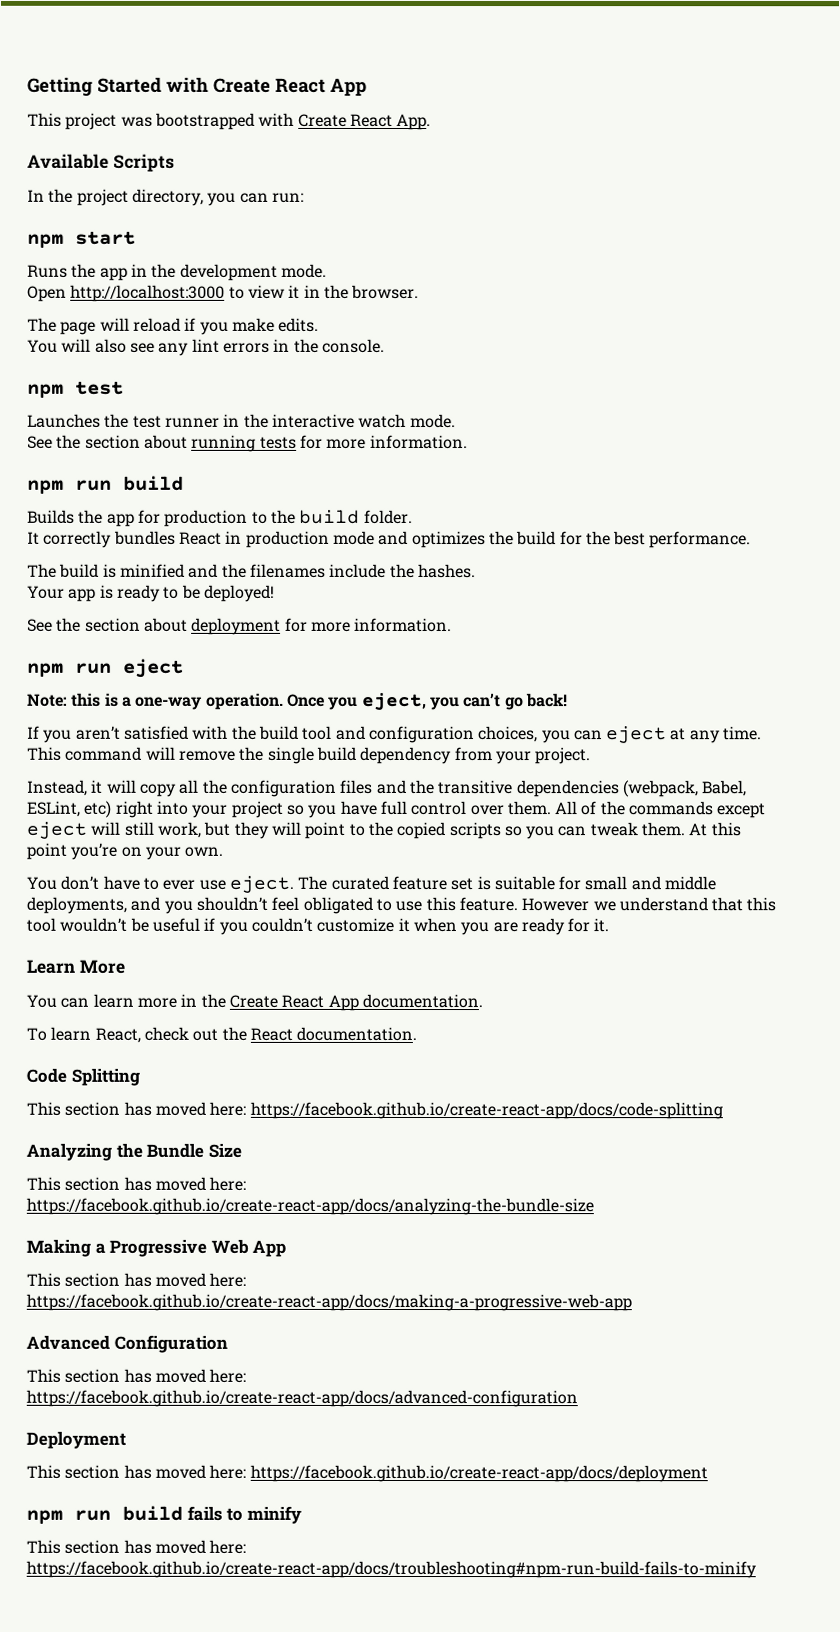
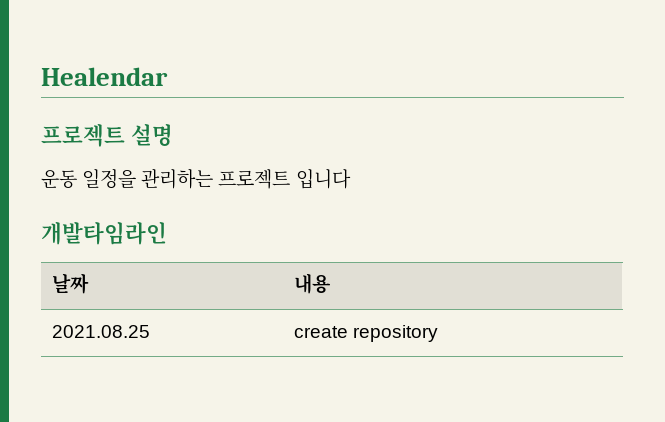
[27,76,367,96] [27,112,432,131] [27,153,175,172] [27,188,304,206] [27,230,136,248] [27,263,327,281] [27,284,420,302] [27,317,320,335] [27,338,385,356] [27,380,124,398] [27,413,456,429] [27,434,468,452] [27,475,184,494] [27,509,413,527] [27,530,752,549] [27,563,476,579] [27,584,275,602] [27,617,453,635] [27,658,184,678] [27,692,568,711] [27,725,763,744] [27,746,592,765] [27,779,748,798] [26,800,767,819] [26,821,741,840] [26,842,224,860] [26,875,717,893] [26,896,777,914] [26,917,610,936] [26,959,125,974] [26,993,483,1011] [26,1026,418,1043] [26,1068,140,1086] [26,1101,723,1120] [26,1143,242,1161] [26,1176,247,1191] [26,1197,594,1216] [26,1239,287,1257] [26,1272,247,1287] [26,1293,632,1312] [26,1334,228,1353] [26,1368,247,1383] [26,1389,578,1408] [26,1431,126,1449] [26,1464,708,1483] [26,1505,302,1524] [26,1539,247,1554] [26,1560,757,1579] Getting Started with Create React App // This project was bootstrapped with Create React App. // Available Scripts // In the project directory, you can run: // npm start // Runs the app in the development mode. // Open http://localhost:3000 to view it in the browser. // The page will reload if you make edits. // You will also see any lint errors in the console. // npm test // Launches the test runner in the interactive watch mode. // See the section about running tests for more information. // npm run build // Builds the app for production to the build folder. // It correctly bundles React in production mode and optimizes the build for the best performance. // The build is minified and the filenames include the hashes. // Your app is ready to be deployed! // See the section about deployment for more information. // npm run eject // Note: this is a one-way operation. Once you eject, you can’t go back! // If you aren’t satisfied with the build tool and configuration choices, you can eject at any time. This command will remove the single build dependency from your project. // Instead, it will copy all the configuration files and the transitive dependencies (webpack, Babel, ESLint, etc) right into your project so you have full control over them. All of the commands except eject will still work, but they will point to the copied scripts so you can tweak them. At this point you’re on your own. // You don’t have to ever use eject. The curated feature set is suitable for small and middle deployments, and you shouldn’t feel obligated to use this feature. However we understand that this tool wouldn’t be useful if you couldn’t customize it when you are ready for it. // Learn More // You can learn more in the Create React App documentation. // To learn React, check out the React documentation. // Code Splitting // This section has moved here: https://facebook.github.io/create-react-app/docs/code-splitting // Analyzing the Bundle Size // This section has moved here: https://facebook.github.io/create-react-app/docs/analyzing-the-bundle-size // Making a Progressive Web App // This section has moved here: https://facebook.github.io/create-react-app/docs/making-a-progressive-web-app // Advanced Configuration // This section has moved here: https://facebook.github.io/create-react-app/docs/advanced-configuration // Deployment // This section has moved here: https://facebook.github.io/create-react-app/docs/deployment // npm run build fails to minify // This section has moved here: https://facebook.github.io/create-react-app/docs/troubleshooting#npm-run-build-fails-to-minify -> [41,67,168,86] [41,124,173,147] [41,168,351,189] [41,222,167,245] [51,273,89,294] [293,273,331,294] [51,325,150,338] [293,325,438,342] Healendar // 프로젝트 설명 // 운동 일정을 관리하는 프로젝트 입니다 // 개발타임라인 // 날짜 | 내용 // 2021.08.25 | create repository

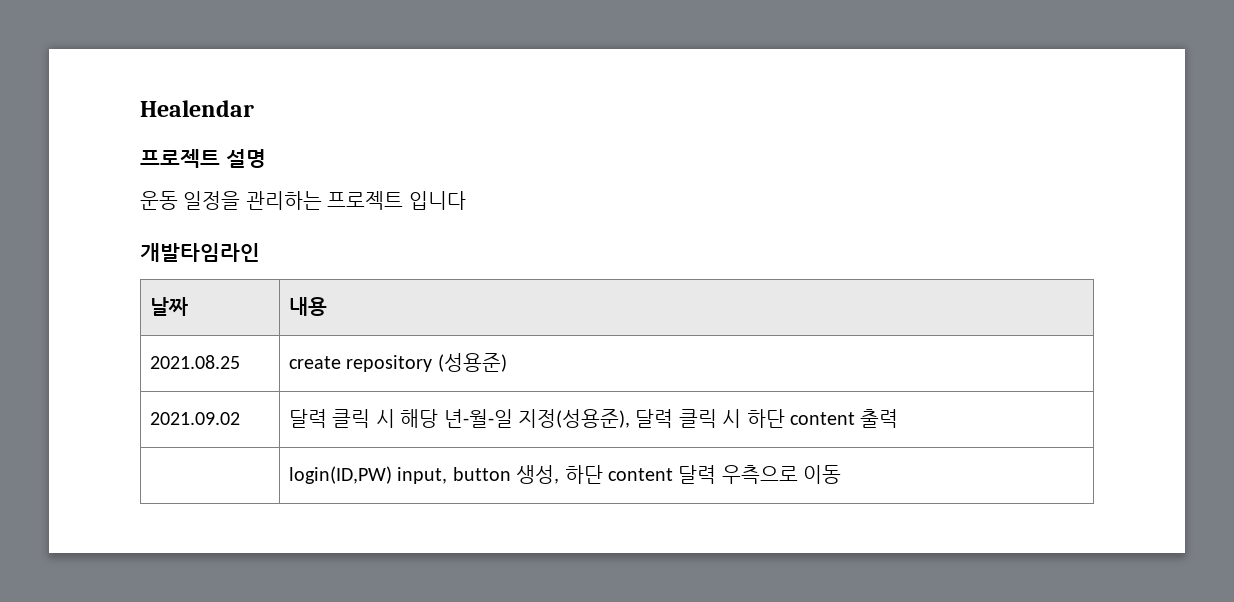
(438, 333) none -> [437,353,507,372] [150,412,241,425] [289,409,899,428] [289,465,842,484] (성용준) // 2021.09.02 | 달력 클릭 시 해당 년-월-일 지정(성용준), 달력 클릭 시 하단 content 출력 // | login(ID,PW) input, button 생성, 하단 content 달력 우측으로 이동

